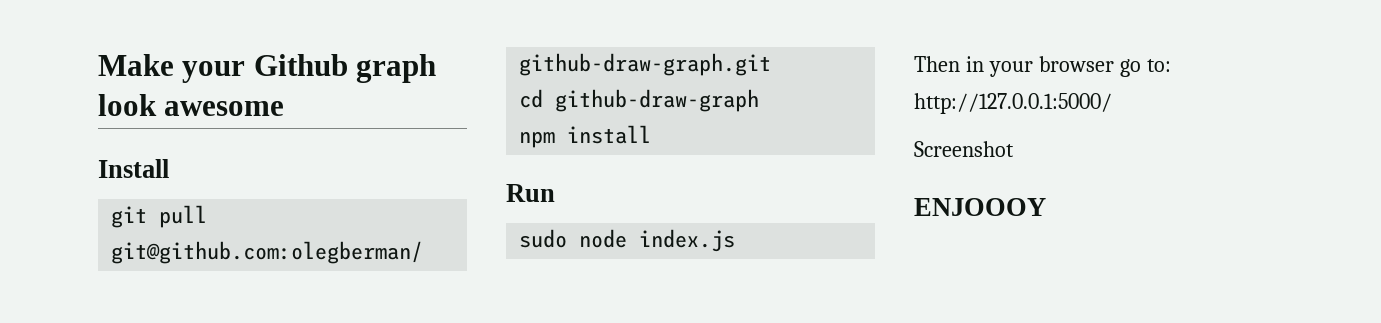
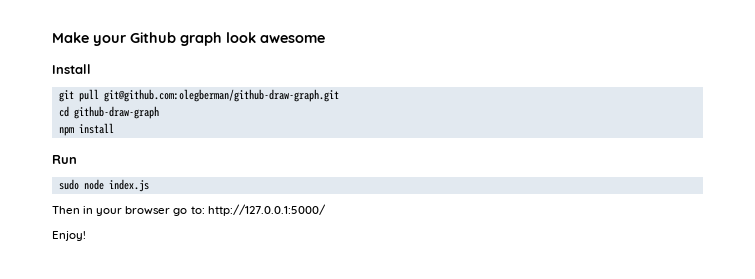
[914,141,1014,157] [914,198,1046,216] Screenshot // ENJOOOY -> [52,231,86,241] Enjoy!

